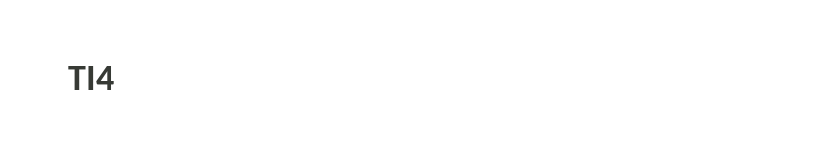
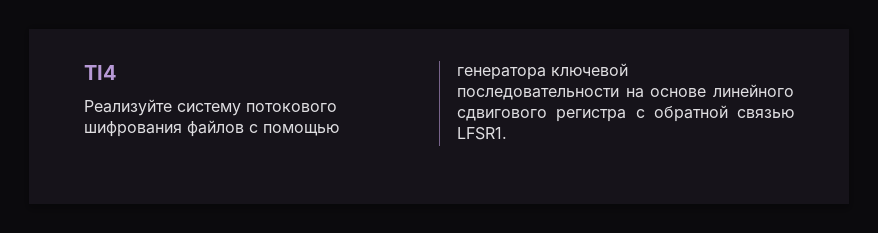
(114, 78) none -> [84,99,337,116] [84,120,339,137] [457,63,628,80] [457,84,794,100] [457,105,794,122] [457,127,507,140] // Реализуйте систему потокового шифрования файлов с помощью генератора ключевой последовательности на основе линейного сдвигового регистра с обратной связью LFSR1.

